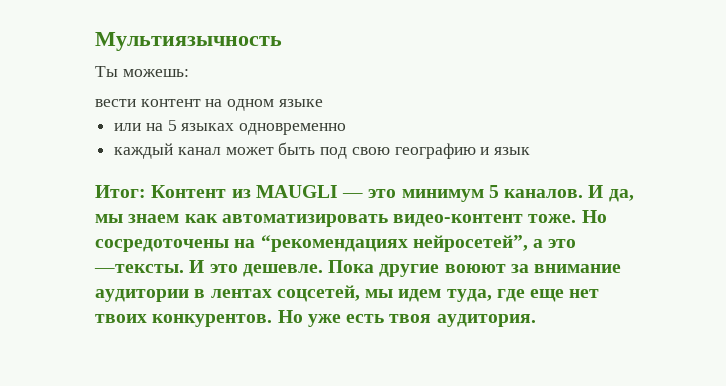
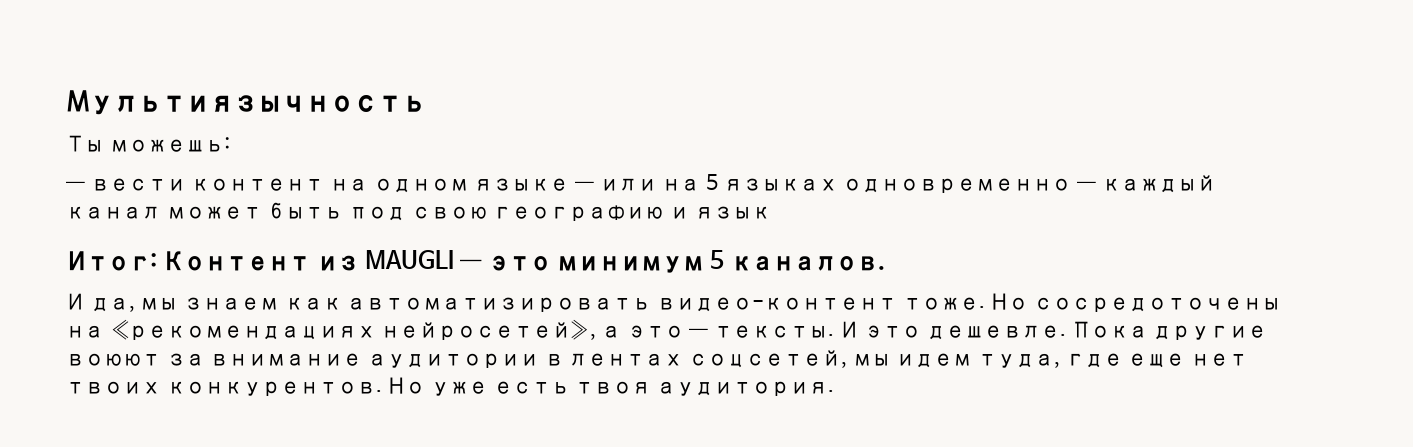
(189, 73) none -> [66,181,85,189] —
(323, 103) // -> [575,181,595,189] —
(347, 129) // -> [1077,181,1097,189] —
(584, 193) none -> (885, 263) //
[260,235,577,252] [94,264,184,273] “рекомендациях нейросетей”, а это —тексты. -> [109,319,835,340] «рекомендациях нейросетей», а это — тексты.

